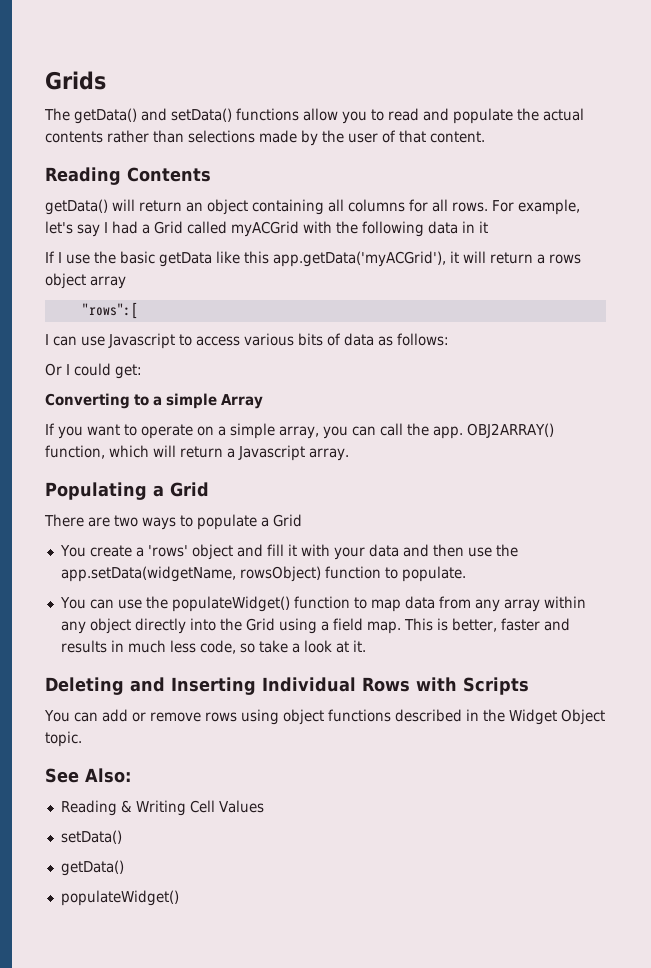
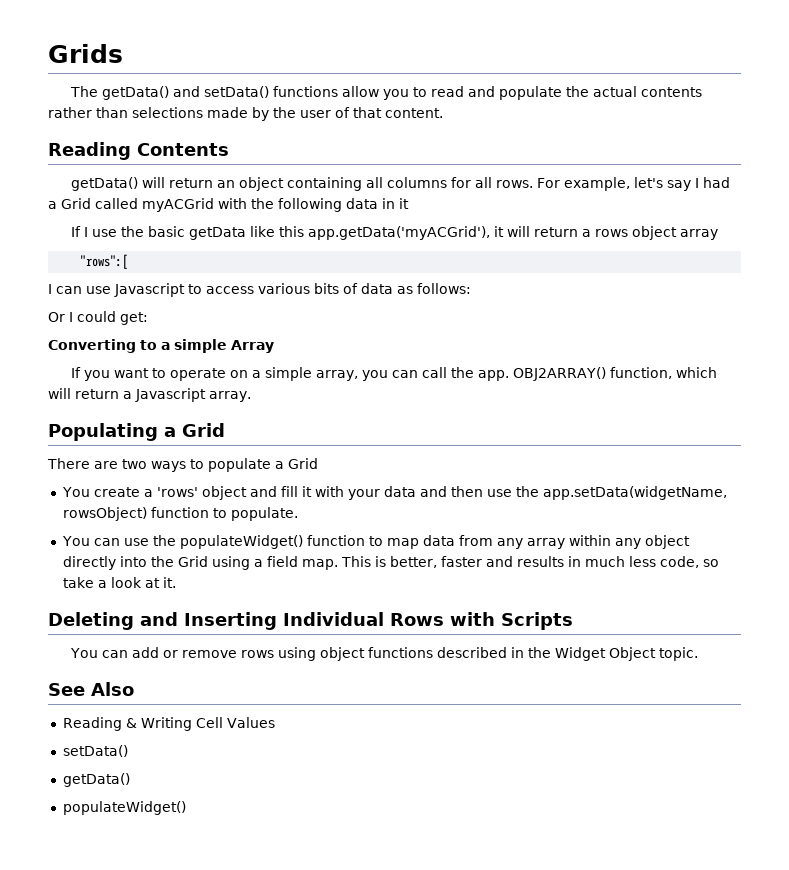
[85,768,131,783] Also: -> [91,682,134,696] Also

